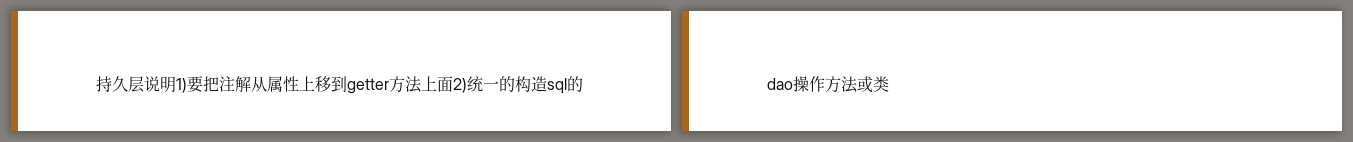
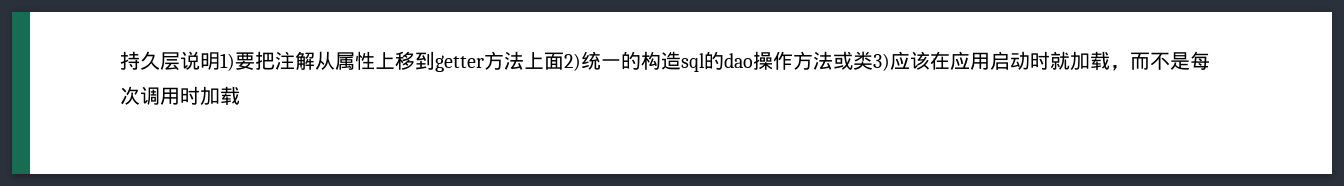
(889, 84) none -> [873,51,1210,71] [120,86,240,106] 3)应该在应用启动时就加载，而不是每次调用时加载

